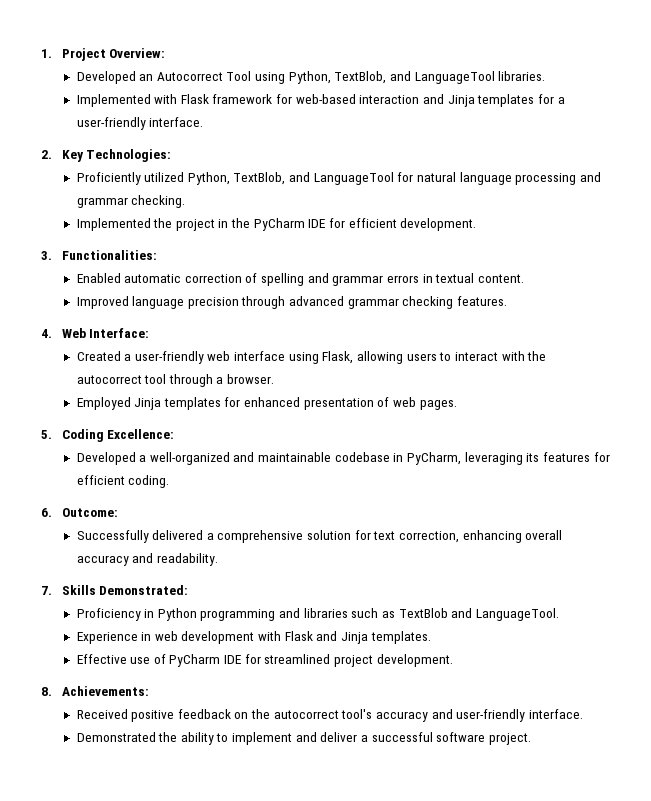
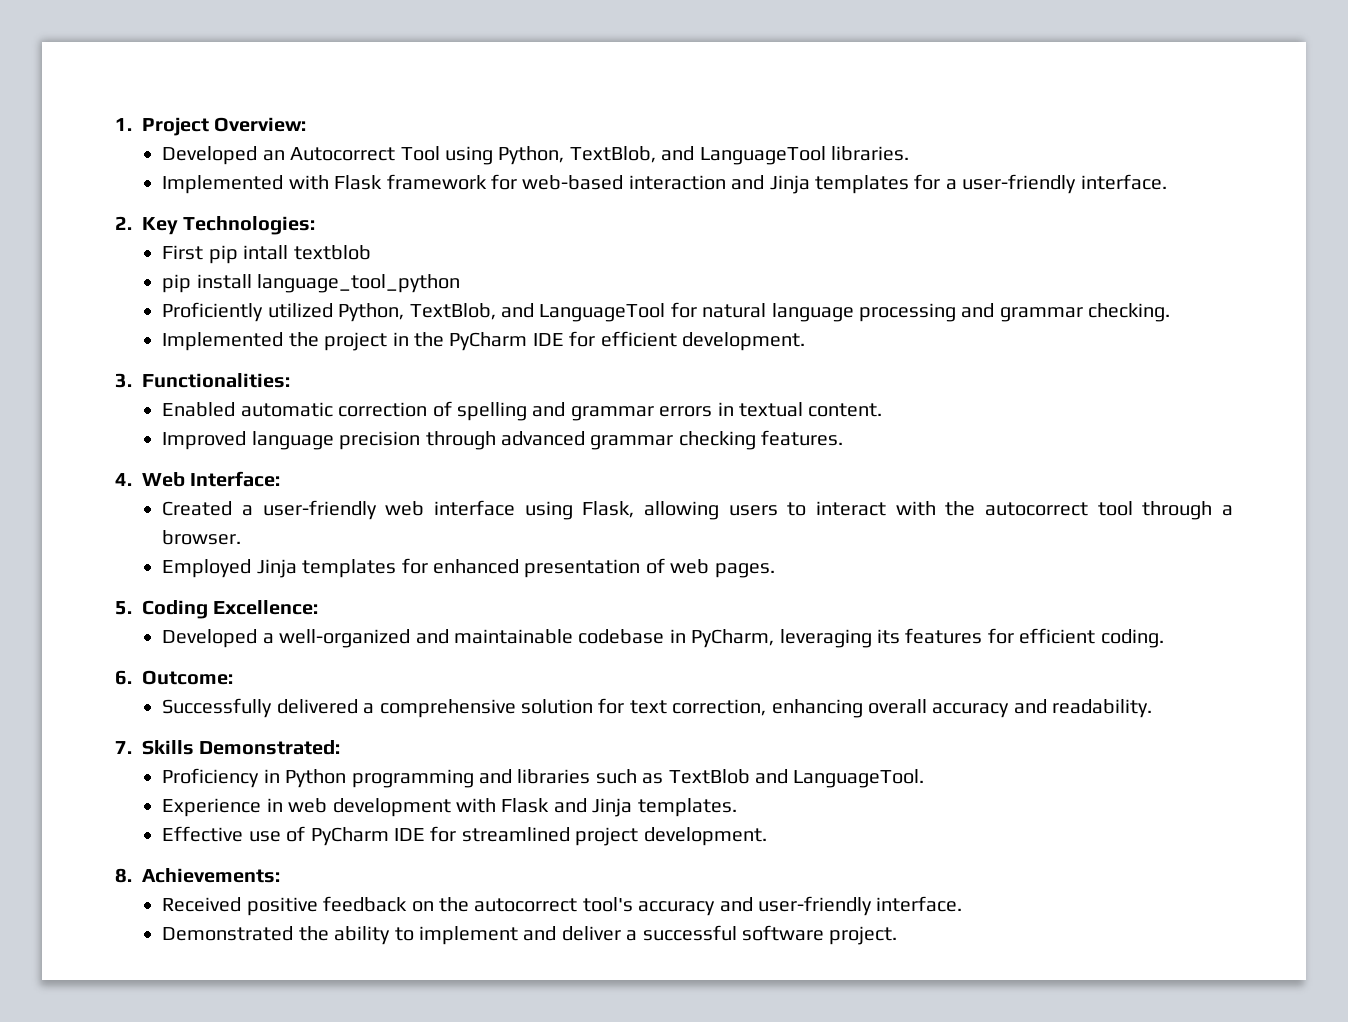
(172, 155) none -> [162,245,371,264] [162,274,461,293] // First pip intall textblob // pip install language_tool_python

